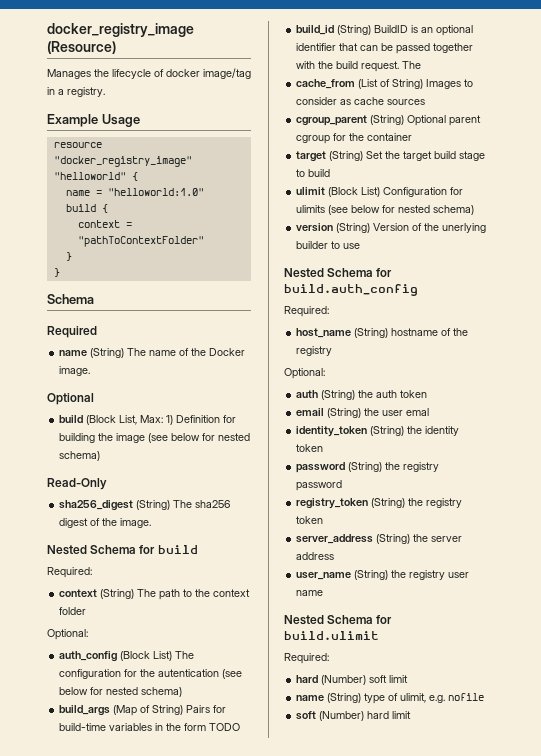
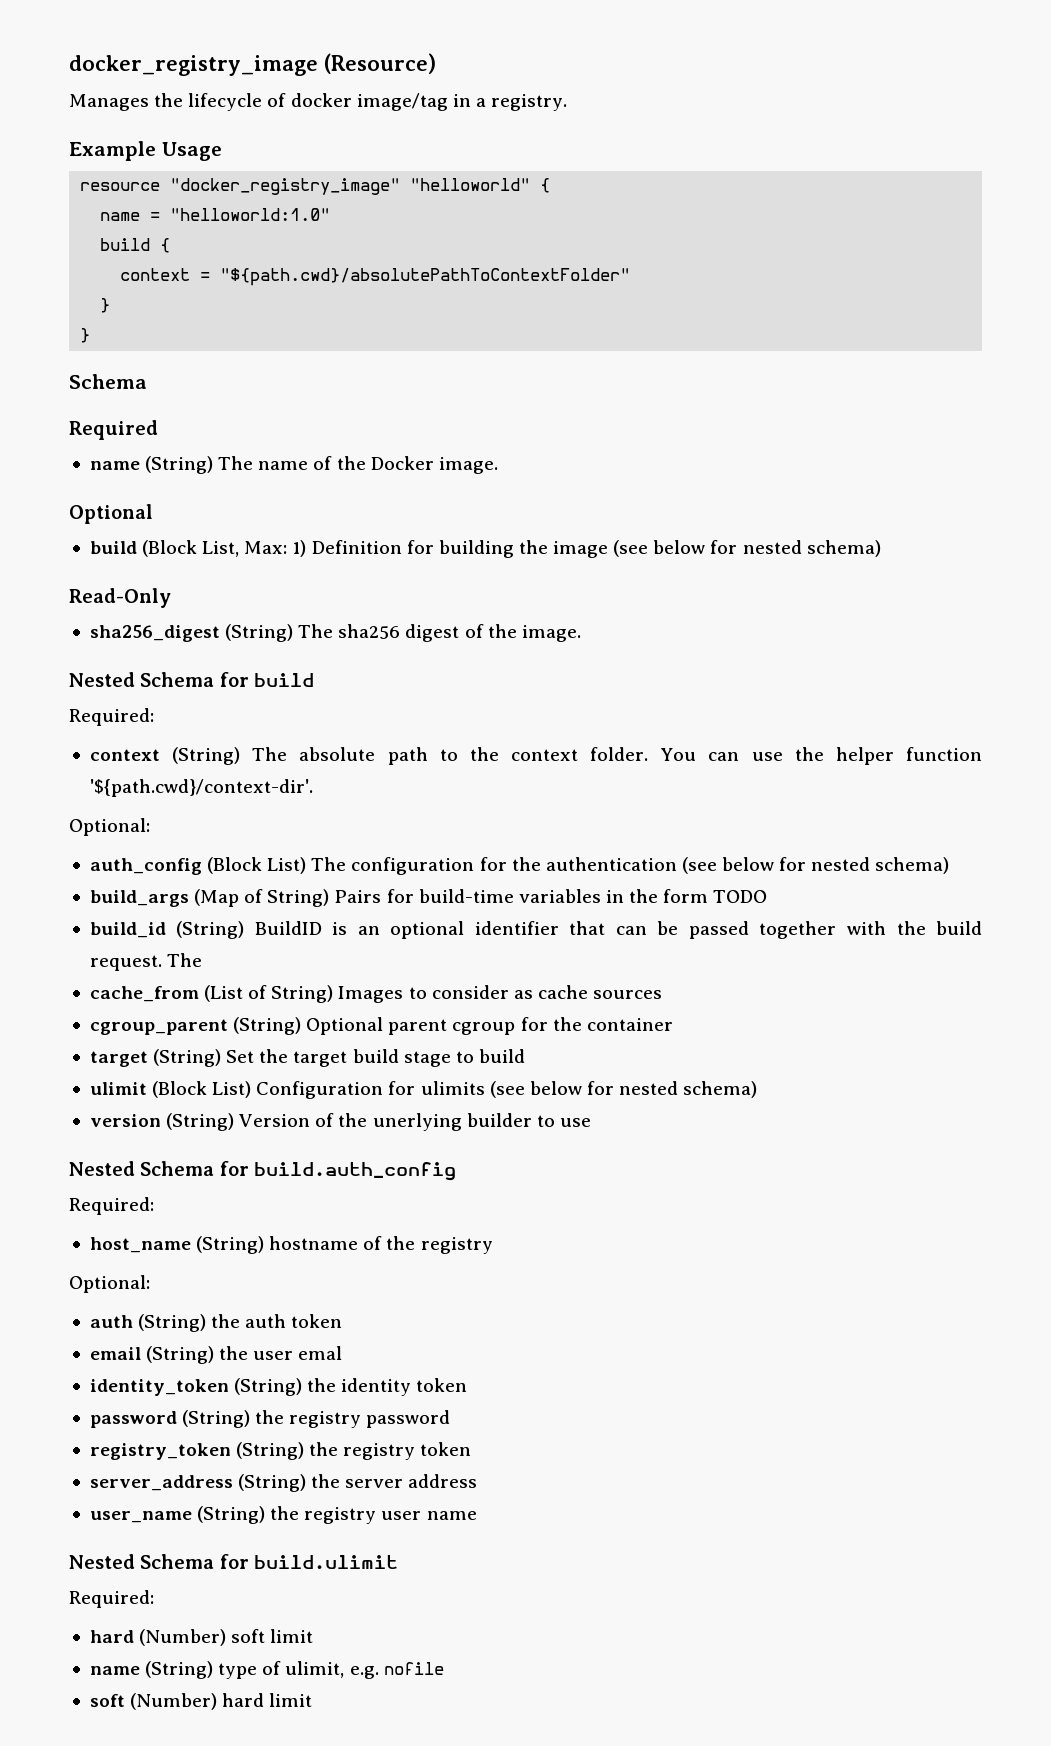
[77,236,204,247] "pathToContextFolder" -> [220,268,631,286] "${path.cwd}/absolutePathToContextFolder"
(157, 593) none -> [299,747,376,761] absolute
[59,607,87,615] folder -> [590,747,982,765] [89,779,313,797] folder. You can use the helper function '${path.cwd}/context-dir'.
[158,669,220,677] autentication -> [545,857,677,871] authentication

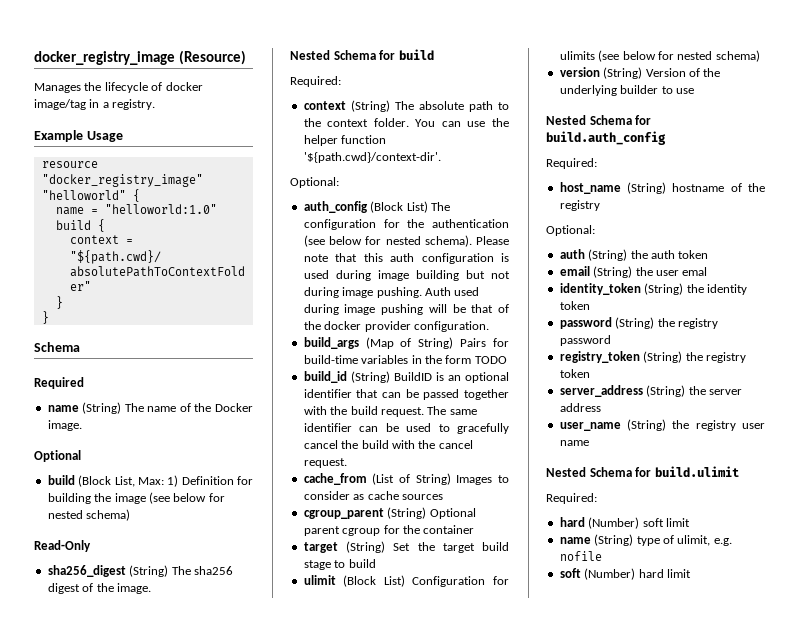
[875,857,950,874] schema) -> [424,235,509,247] [303,253,509,264] [303,270,510,281] [303,287,480,298] [303,304,510,315] [303,321,489,332] schema). Please note that this auth configuration is used during image building but not during image pushing. Auth used during image pushing will be that of the docker provider configuration.
(203, 960) none -> [449,409,477,415] [303,423,509,434] [303,440,473,449] [303,458,347,468] same identifier can be used to gracefully cancel the build with the cancel request.
[372,1113,462,1131] unerlying -> [559,85,617,96] underlying

